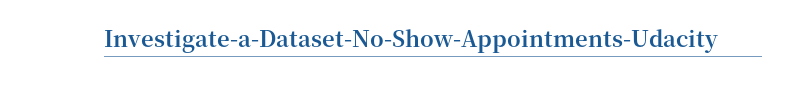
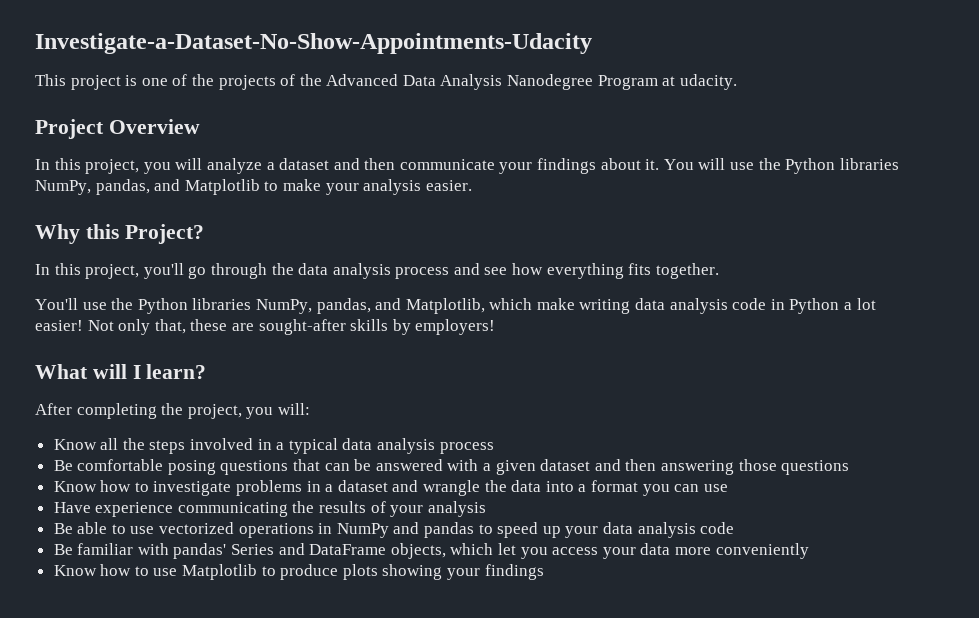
(718, 41) none -> [35,74,737,90] [35,119,200,139] [35,158,899,174] [35,179,472,195] [35,224,204,244] [35,263,719,279] [35,298,876,314] [35,319,496,335] [35,364,207,379] [35,403,310,419] [53,438,494,454] [53,459,850,475] [53,480,728,496] [53,501,486,517] [53,522,735,538] [53,543,809,559] [53,564,544,580] // This project is one of the projects of the Advanced Data Analysis Nanodegree Program at udacity. // Project Overview // In this project, you will analyze a dataset and then communicate your findings about it. You will use the Python libraries NumPy, pandas, and Matplotlib to make your analysis easier. // Why this Project? // In this project, you'll go through the data analysis process and see how everything fits together. // You'll use the Python libraries NumPy, pandas, and Matplotlib, which make writing data analysis code in Python a lot easier! Not only that, these are sought-after skills by employers! // What will I learn? // After completing the project, you will: // Know all the steps involved in a typical data analysis process // Be comfortable posing questions that can be answered with a given dataset and then answering those questions // Know how to investigate problems in a dataset and wrangle the data into a format you can use // Have experience communicating the results of your analysis // Be able to use vectorized operations in NumPy and pandas to speed up your data analysis code // Be familiar with pandas' Series and DataFrame objects, which let you access your data more conveniently // Know how to use Matplotlib to produce plots showing your findings

